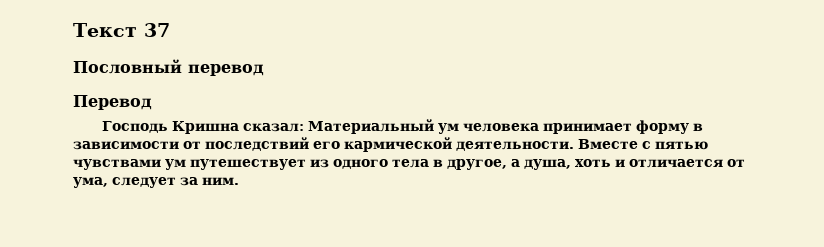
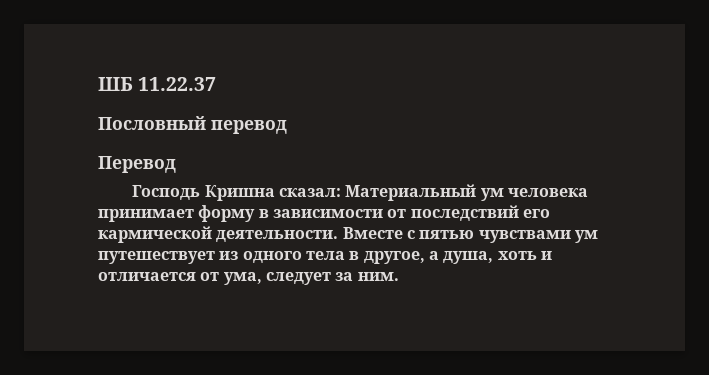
[73,23,170,37] Текст 37 -> [98,77,217,91] ШБ 11.22.37

